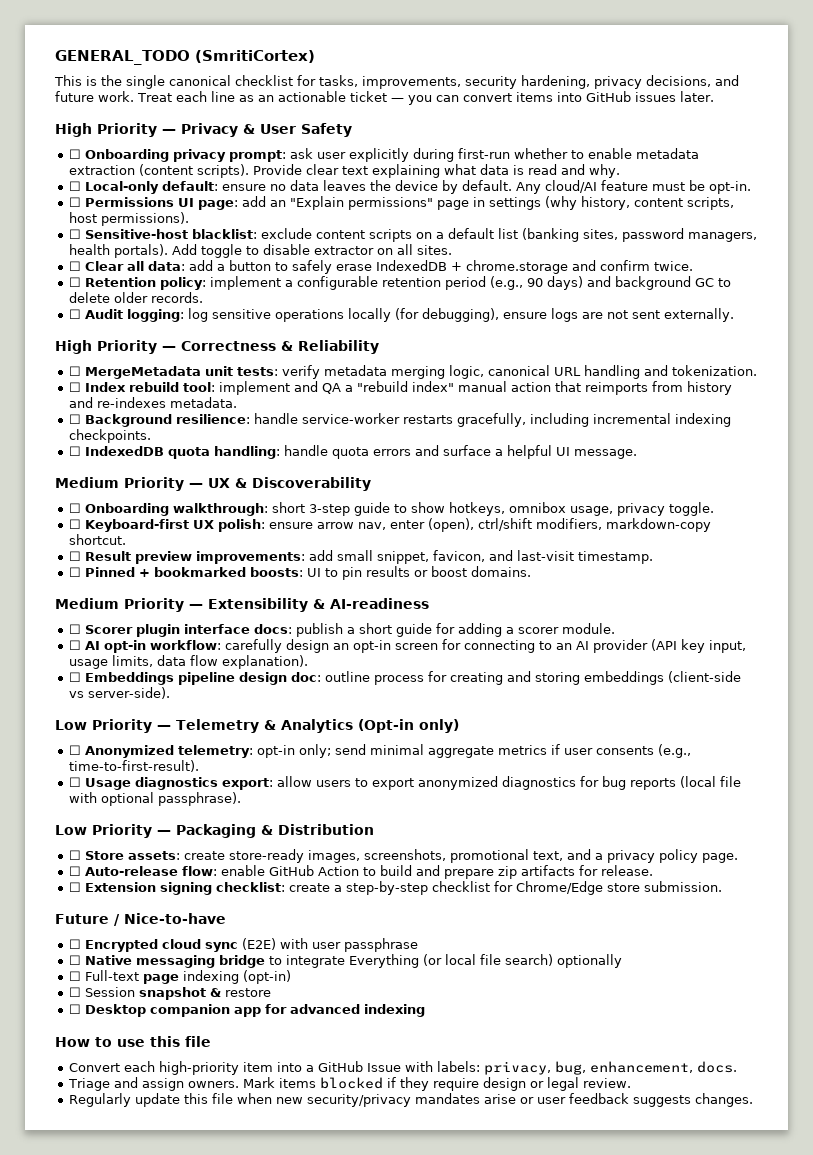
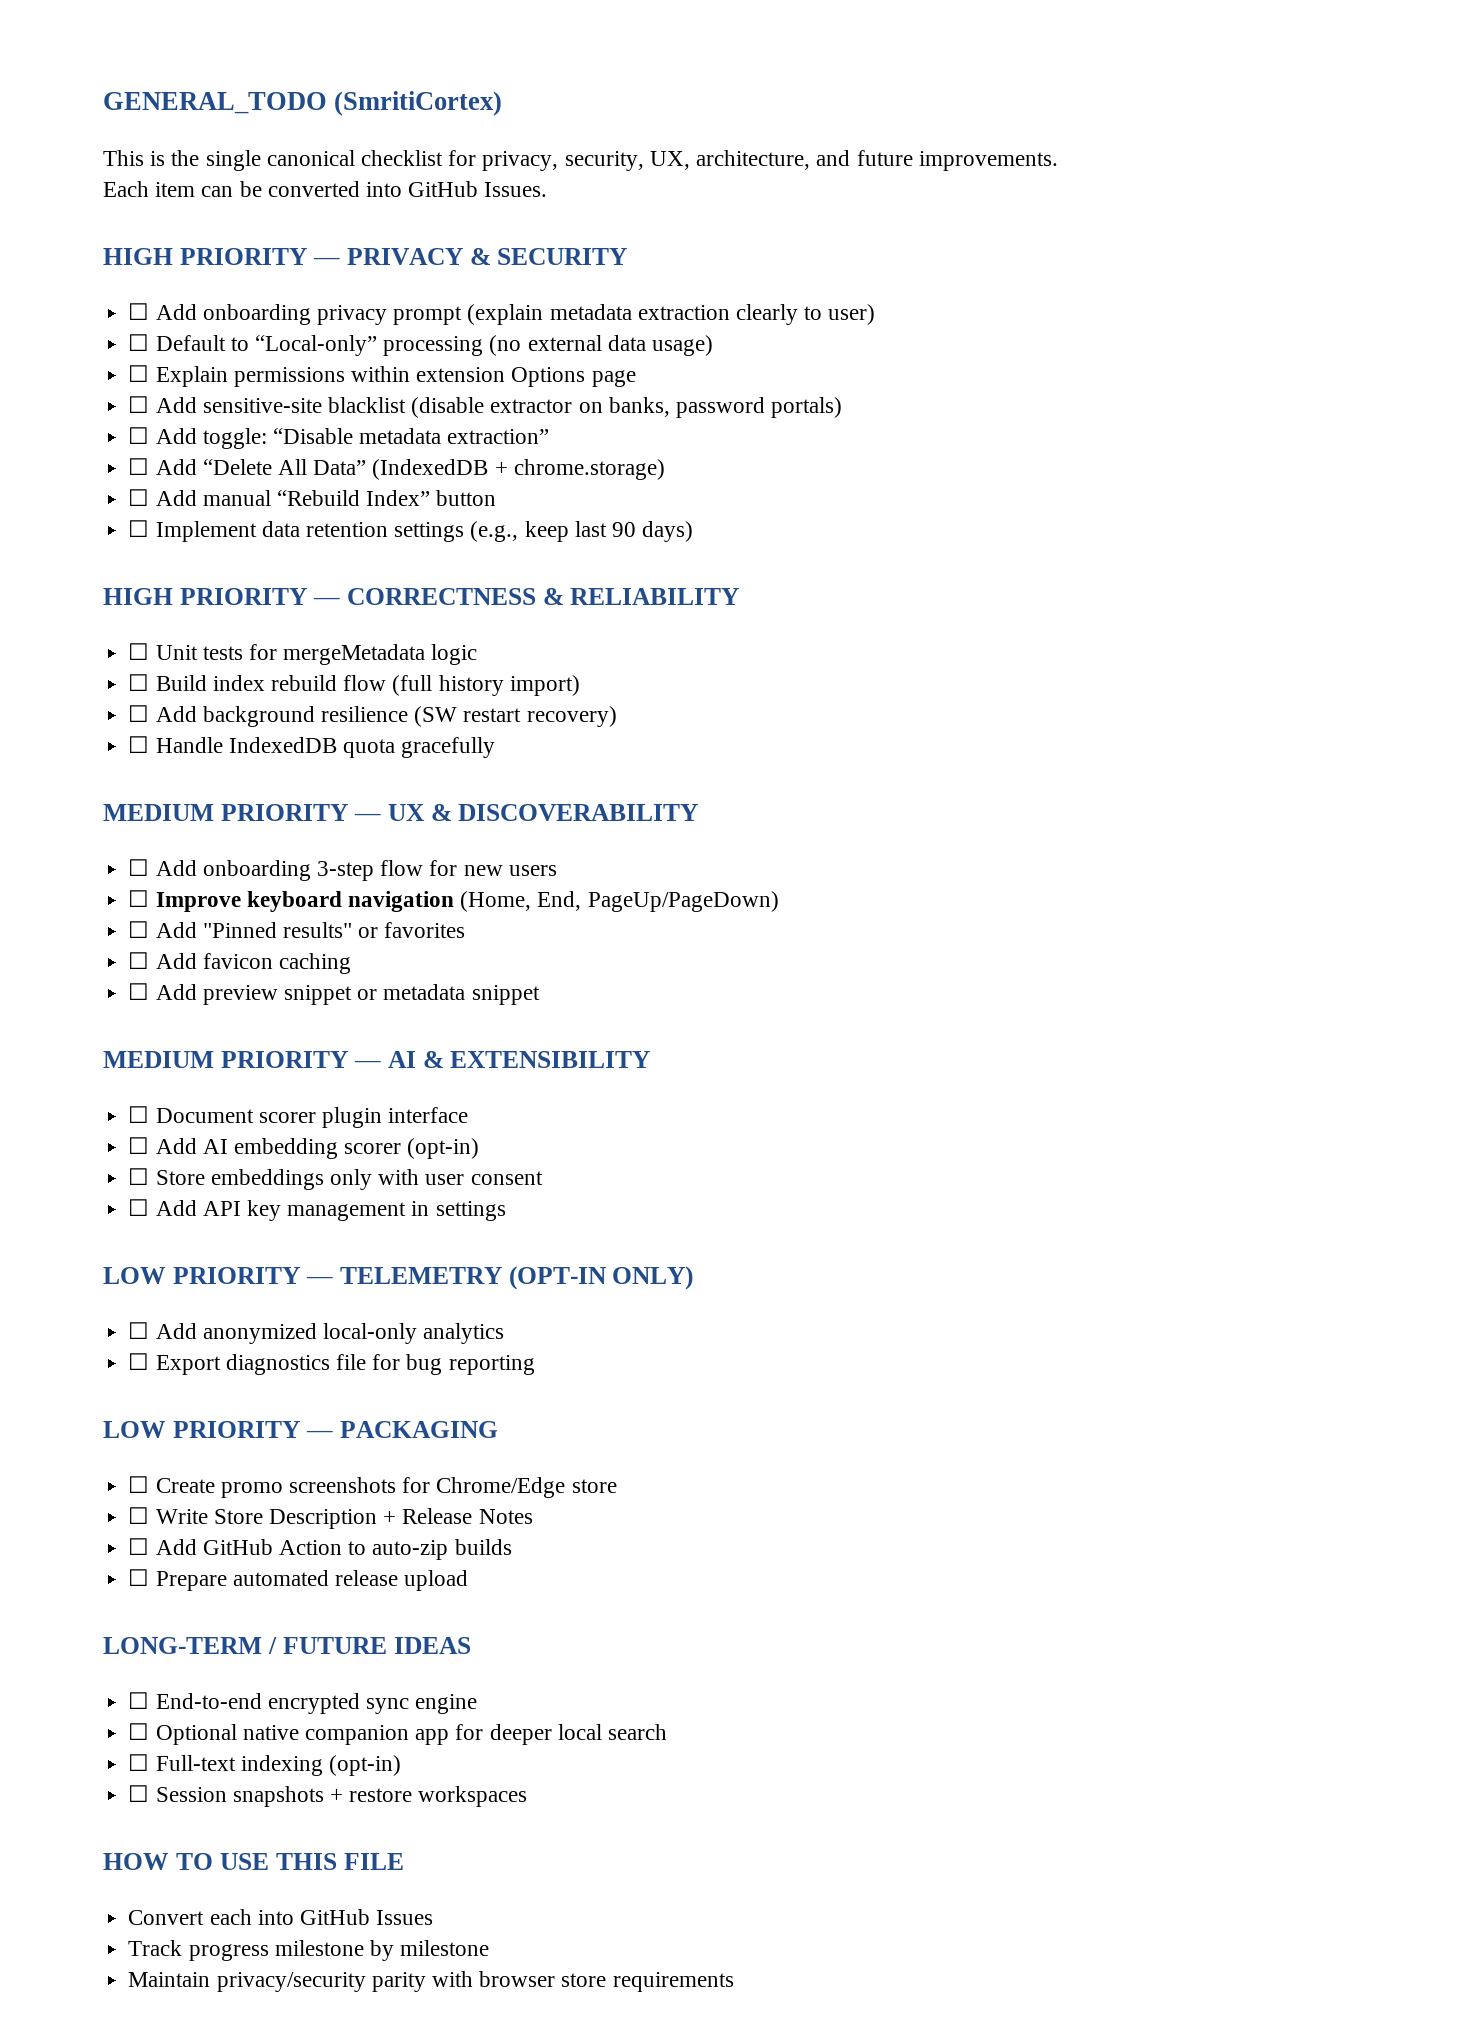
[319,75,739,89] [55,91,714,105] [55,123,352,137] [68,148,699,162] [68,164,620,178] [68,180,751,194] [68,196,734,210] [68,212,189,226] [68,228,757,242] [68,244,452,258] [68,260,693,274] [68,276,731,290] [68,292,203,303] [68,308,734,322] [55,340,379,354] [68,365,757,379] [68,381,732,395] [68,397,237,408] [68,413,731,427] [68,429,151,443] [68,445,637,459] [55,477,184,491] tasks, improvements, security hardening, privacy decisions, and future work. Treat each line as an actionable ticket — you can convert items into GitHub issues later. // High Priority — Privacy & User Safety // ☐ Onboarding privacy prompt: ask user explicitly during first-run whether to enable metadata extraction (content scripts). Provide clear text explaining what data is read and why. // ☐ Local-only default: ensure no data leaves the device by default. Any cloud/AI feature must be opt-in. // ☐ Permissions UI page: add an "Explain permissions" page in settings (why history, content scripts, host permissions). // ☐ Sensitive-host blacklist: exclude content scripts on a default list (banking sites, password managers, health portals). Add toggle to disable extractor on all sites. // ☐ Clear all data: add a button to safely erase IndexedDB + chrome.storage and confirm twice. // ☐ Retention policy: implement a configurable retention period (e.g., 90 days) and background GC to delete older records. // ☐ Audit logging: log sensitive operations locally (for debugging), ensure logs are not sent externally. // High Priority — Correctness & Reliability // ☐ MergeMetadata unit tests: verify metadata merging logic, canonical URL handling and tokenization. // ☐ Index rebuild tool: implement and QA a "rebuild index" manual action that reimports from history and re-indexes metadata. // ☐ Background resilience: handle service-worker restarts gracefully, including incremental indexing checkpoints. // ☐ IndexedDB quota handling: handle quota errors and surface a helpful UI message. // Medium Priority -> [482,150,1058,171] [103,181,548,197] [103,248,628,265] [128,303,876,325] [128,334,713,356] [128,365,636,387] [128,396,843,418] [128,427,550,449] [128,458,665,480] [128,489,497,506] [128,520,694,542] [103,588,740,605] [128,643,478,665] [128,674,580,696] [128,705,617,727] [128,736,496,758] [103,804,348,821] privacy, security, UX, architecture, and future improvements. // Each item can be converted into GitHub Issues. // HIGH PRIORITY — PRIVACY & SECURITY // ☐ Add onboarding privacy prompt (explain metadata extraction clearly to user) // ☐ Default to “Local-only” processing (no external data usage) // ☐ Explain permissions within extension Options page // ☐ Add sensitive-site blacklist (disable extractor on banks, password portals) // ☐ Add toggle: “Disable metadata extraction” // ☐ Add “Delete All Data” (IndexedDB + chrome.storage) // ☐ Add manual “Rebuild Index” button // ☐ Implement data retention settings (e.g., keep last 90 days) // HIGH PRIORITY — CORRECTNESS & RELIABILITY // ☐ Unit tests for mergeMetadata logic // ☐ Build index rebuild flow (full history import) // ☐ Add background resilience (SW restart recovery) // ☐ Handle IndexedDB quota gracefully // MEDIUM PRIORITY
[252,477,371,491] [68,502,714,516] [68,518,711,532] [68,534,126,545] [68,550,653,564] [68,566,531,580] [55,598,429,612] [68,623,615,637] [68,639,746,653] [68,655,308,669] [68,671,741,685] [68,687,170,699] [55,719,459,733] [68,744,691,758] [68,760,199,772] [68,776,741,790] [68,792,241,806] [55,824,374,838] [68,849,738,863] [68,865,653,879] [68,881,722,895] [55,913,226,926] [68,938,418,952] [68,954,622,968] Discoverability // ☐ Onboarding walkthrough: short 3-step guide to show hotkeys, omnibox usage, privacy toggle. // ☐ Keyboard-first UX polish: ensure arrow nav, enter (open), ctrl/shift modifiers, markdown-copy shortcut. // ☐ Result preview improvements: add small snippet, favicon, and last-visit timestamp. // ☐ Pinned + bookmarked boosts: UI to pin results or boost domains. // Medium Priority — Extensibility & AI-readiness // ☐ Scorer plugin interface docs: publish a short guide for adding a scorer module. // ☐ AI opt-in workflow: carefully design an opt-in screen for connecting to an AI provider (API key input, usage limits, data flow explanation). // ☐ Embeddings pipeline design doc: outline process for creating and storing embeddings (client-side vs server-side). // Low Priority — Telemetry & Analytics (Opt-in only) // ☐ Anonymized telemetry: opt-in only; send minimal aggregate metrics if user consents (e.g., time-to-first-result). // ☐ Usage diagnostics export: allow users to export anonymized diagnostics for bug reports (local file with optional passphrase). // Low Priority — Packaging & Distribution // ☐ Store assets: create store-ready images, screenshots, promotional text, and a privacy policy page. // ☐ Auto-release flow: enable GitHub Action to build and prepare zip artifacts for release. // ☐ Extension signing checklist: create a step-by-step checklist for Chrome/Edge store submission. // Future / Nice-to-have // ☐ Encrypted cloud sync (E2E) with user passphrase // ☐ Native messaging bridge to integrate Everything (or local file search) optionally -> [458,804,699,821] [128,859,557,881] [128,890,779,912] [128,921,466,938] [128,952,351,974] [128,983,540,1005] [103,1051,651,1068] [128,1106,469,1128] [128,1137,480,1159] [128,1168,543,1190] [128,1199,506,1221] [103,1266,694,1290] [128,1322,505,1344] [128,1353,535,1375] [103,1421,498,1438] [128,1476,617,1498] [128,1507,533,1529] [128,1538,512,1560] [128,1569,469,1591] [103,1637,471,1654] [128,1692,478,1714] [128,1723,667,1745] DISCOVERABILITY // ☐ Add onboarding 3-step flow for new users // ☐ Improve keyboard navigation (Home, End, PageUp/PageDown) // ☐ Add "Pinned results" or favorites // ☐ Add favicon caching // ☐ Add preview snippet or metadata snippet // MEDIUM PRIORITY — AI & EXTENSIBILITY // ☐ Document scorer plugin interface // ☐ Add AI embedding scorer (opt-in) // ☐ Store embeddings only with user consent // ☐ Add API key management in settings // LOW PRIORITY — TELEMETRY (OPT-IN ONLY) // ☐ Add anonymized local-only analytics // ☐ Export diagnostics file for bug reporting // LOW PRIORITY — PACKAGING // ☐ Create promo screenshots for Chrome/Edge store // ☐ Write Store Description + Release Notes // ☐ Add GitHub Action to auto-zip builds // ☐ Prepare automated release upload // LONG-TERM / FUTURE IDEAS // ☐ End-to-end encrypted sync engine // ☐ Optional native companion app for deeper local search
[142,974,179,984] page -> (236, 1763) none
[138,987,221,1000] snapshot & -> [232,1786,343,1807] snapshots +
[68,1004,425,1017] [55,1036,211,1047] [68,1061,737,1075] [67,1077,631,1091] [68,1093,753,1107] // ☐ Desktop companion app for advanced indexing // How to use this file // Convert each high-priority item into a GitHub Issue with labels: privacy, bug, enhancement, docs. // Triage and assign owners. Mark items blocked if they require design or legal review. // Regularly update this file when new security/privacy mandates arise or user feedback suggests changes. -> [418,1786,528,1807] [103,1853,404,1870] [128,1909,434,1925] [128,1940,490,1961] [128,1971,734,1992] workspaces // HOW TO USE THIS FILE // Convert each into GitHub Issues // Track progress milestone by milestone // Maintain privacy/security parity with browser store requirements

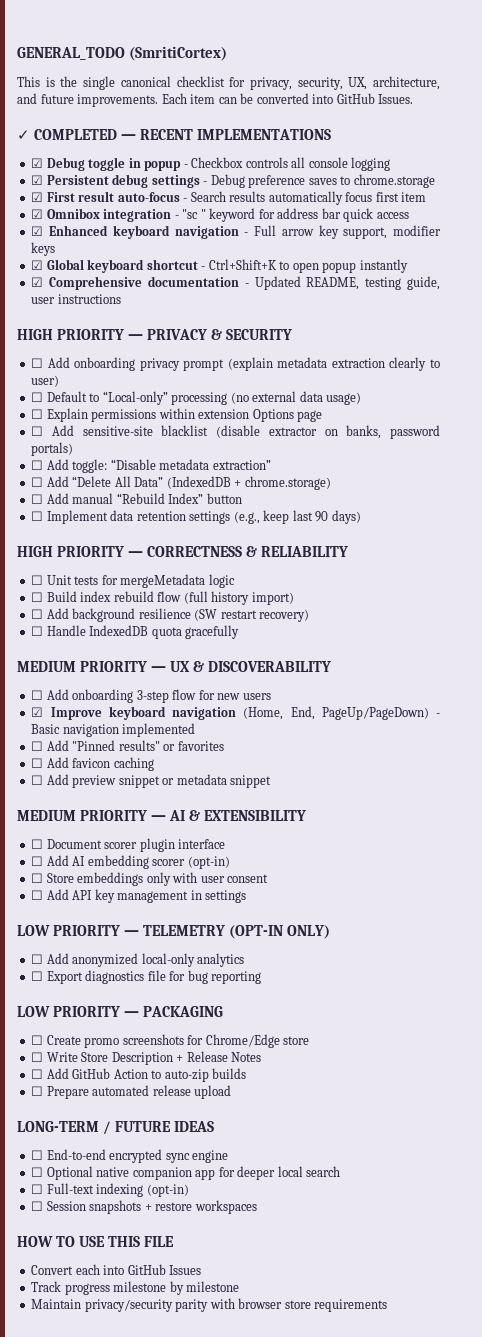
(1058, 161) // -> (159, 100) none
(548, 189) none -> [17,129,331,140] [31,157,391,171] [31,174,435,188] [31,191,427,205] [31,208,409,222] [31,225,442,239] [31,242,56,256] [31,259,408,273] [31,276,440,290] [31,294,121,304] // ✓ COMPLETED — RECENT IMPLEMENTATIONS // ☑ Debug toggle in popup - Checkbox controls all console logging // ☑ Persistent debug settings - Debug preference saves to chrome.storage // ☑ First result auto-focus - Search results automatically focus first item // ☑ Omnibox integration - "sc " keyword for address bar quick access // ☑ Enhanced keyboard navigation - Full arrow key support, modifier keys // ☑ Global keyboard shortcut - Ctrl+Shift+K to open popup instantly // ☑ Comprehensive documentation - Updated README, testing guide, user instructions
[128,890,150,907] ☐ -> [31,707,44,717] ☑
(779, 901) none -> [435,713,440,717] [31,723,196,737] - Basic navigation implemented

